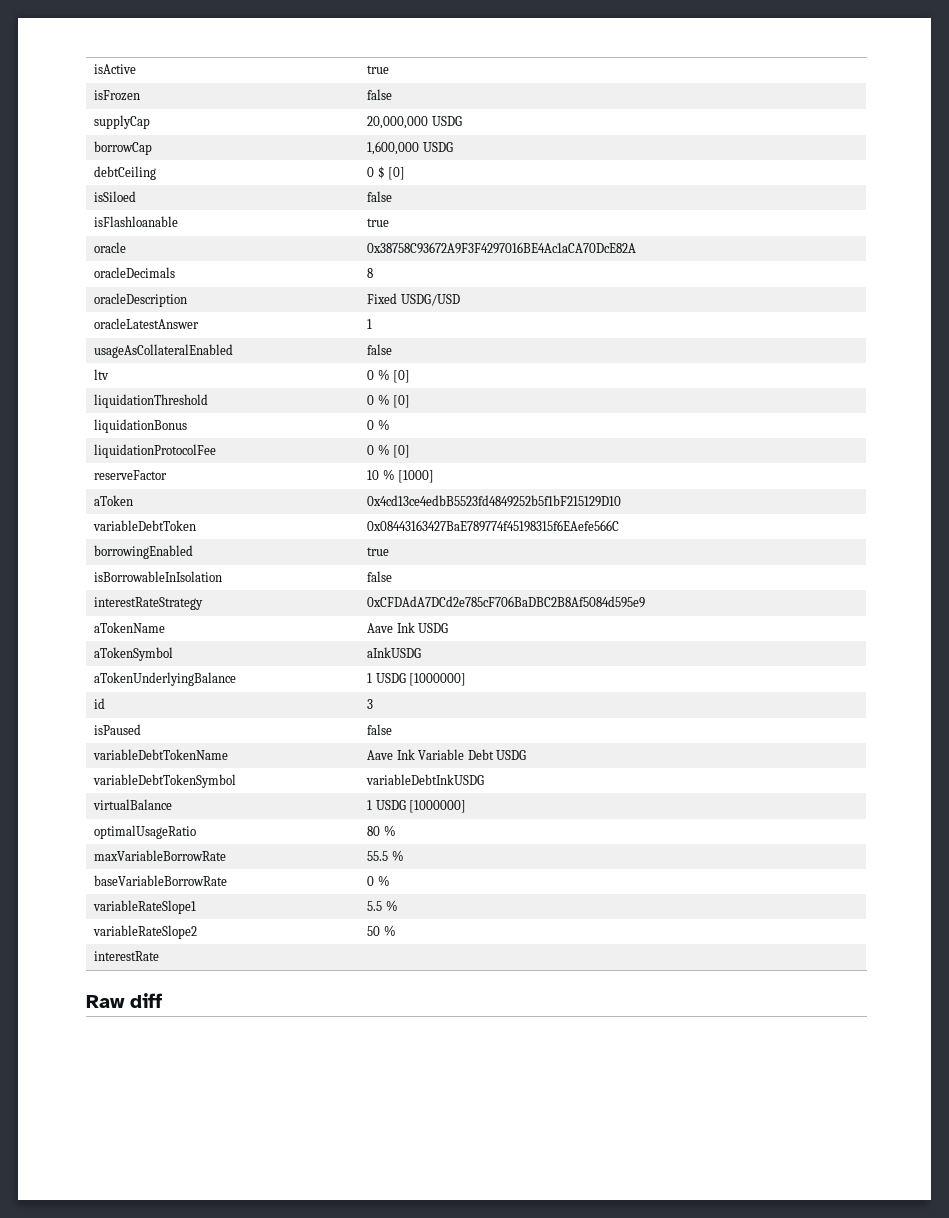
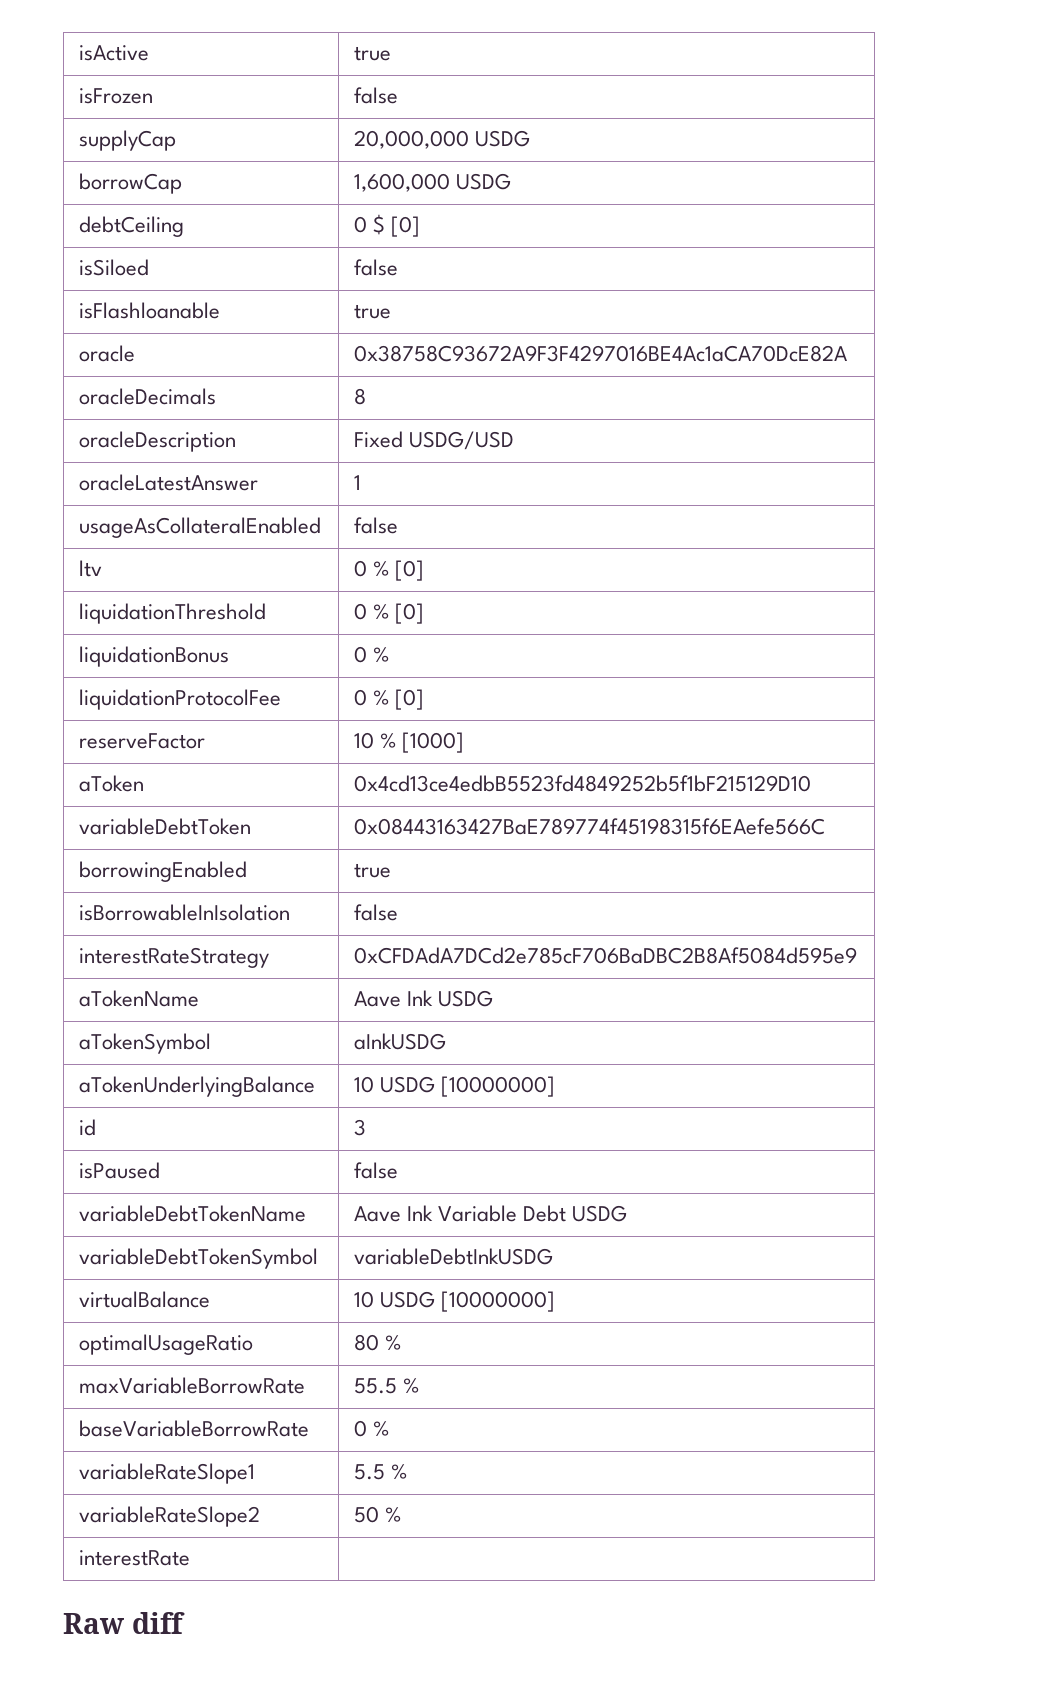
[367,673,467,686] 1 USDG [1000000] -> [354,1076,556,1097] 10 USDG [10000000]
[367,800,467,813] 1 USDG [1000000] -> [354,1291,556,1312] 10 USDG [10000000]

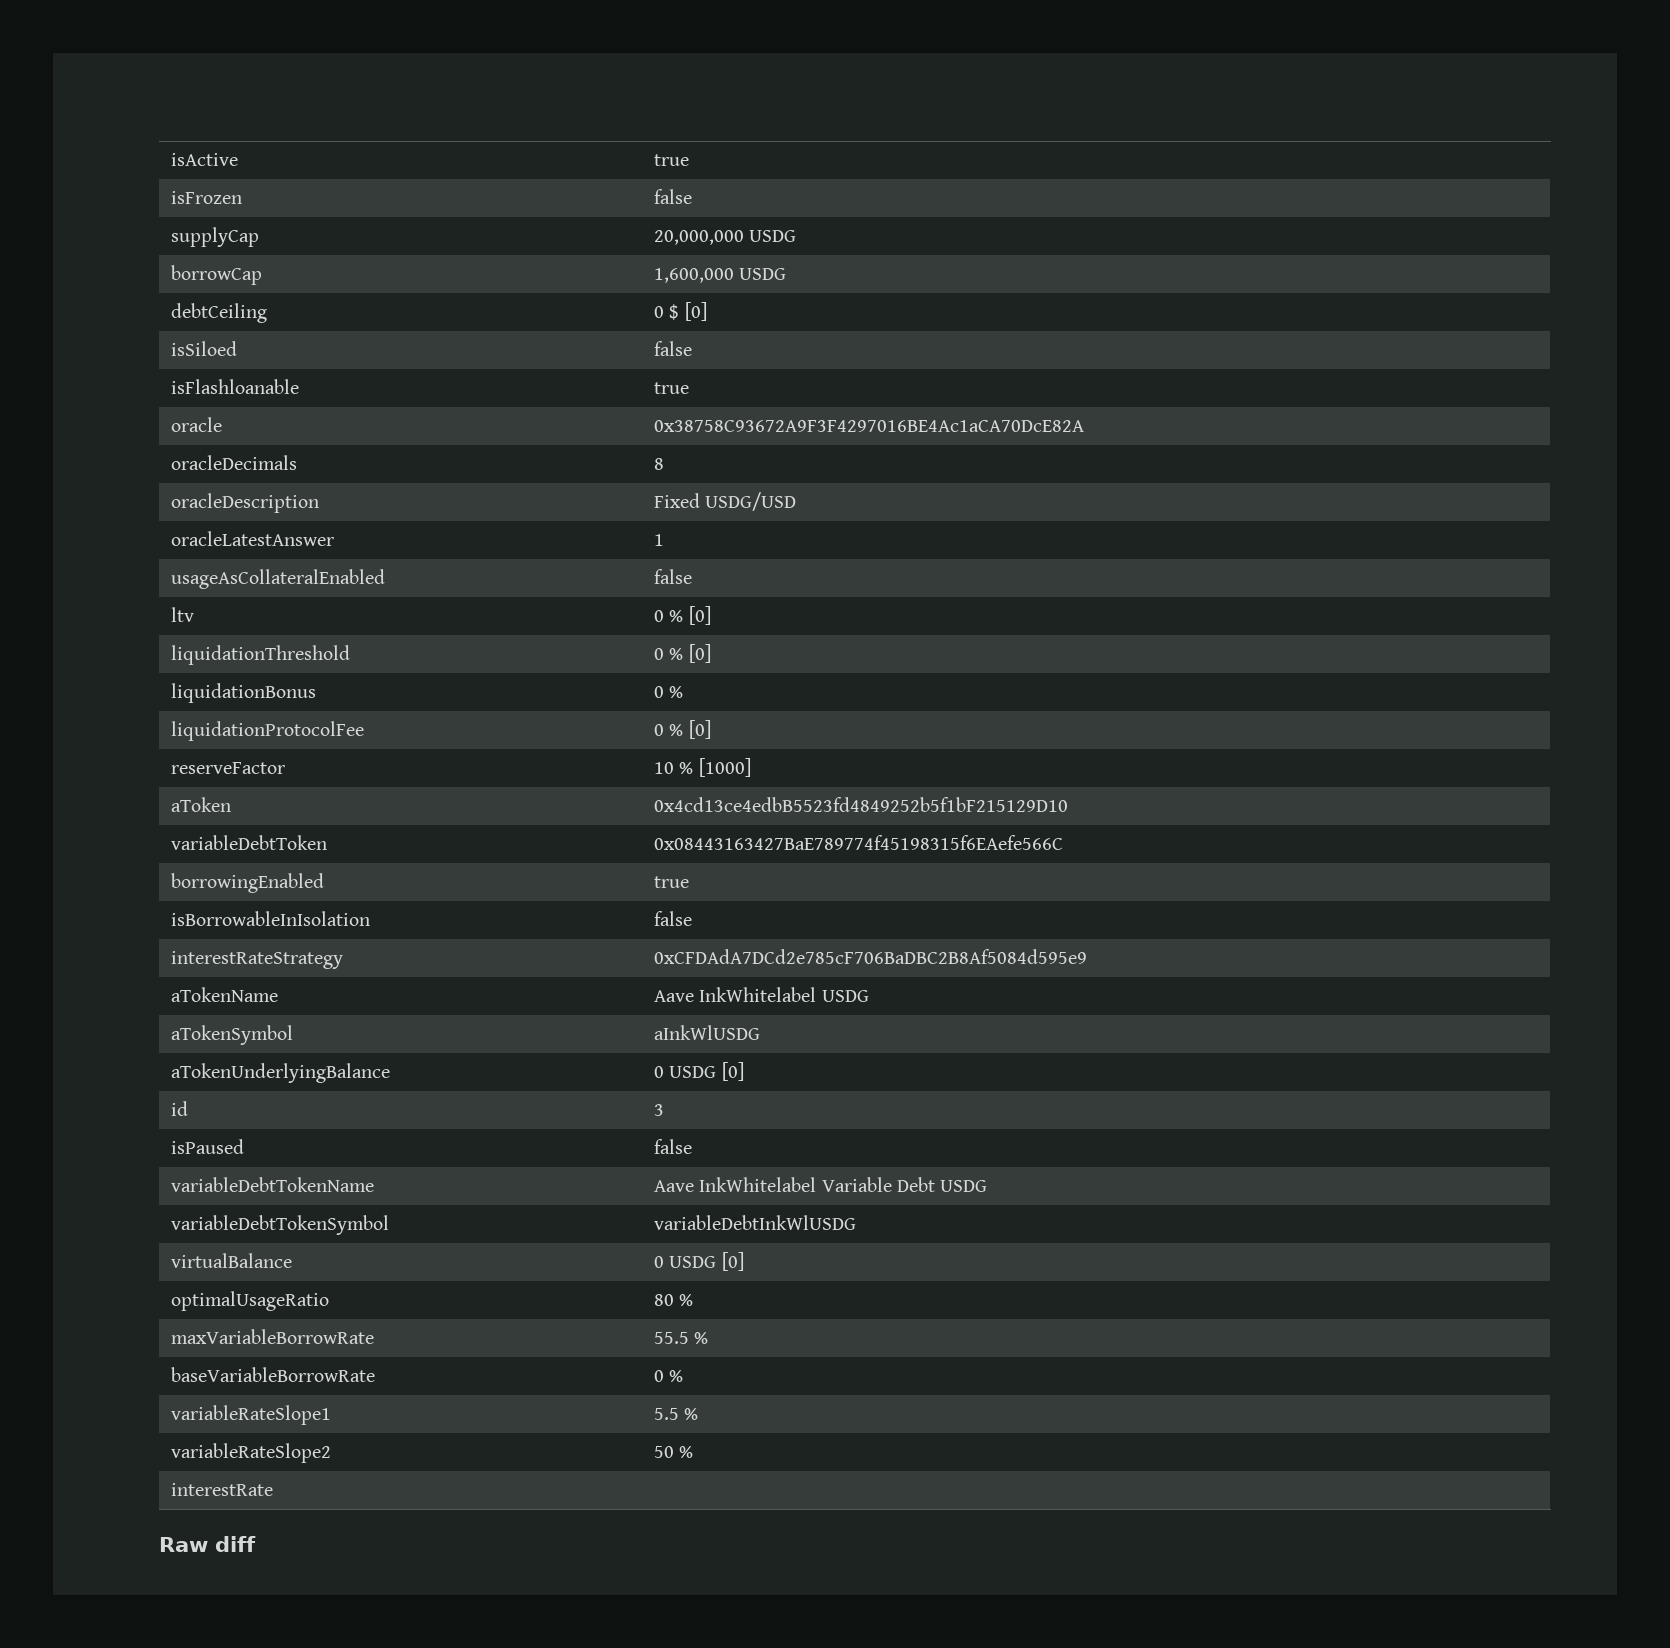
[407,990,434,1006] Ink -> [699,987,817,1002] InkWhitelabel
[354,1033,447,1050] aInkUSDG -> [653,1025,760,1040] aInkWlUSDG
[354,1076,556,1097] 10 USDG [10000000] -> [653,1062,744,1081] 0 USDG [0]
[407,1205,434,1221] Ink -> [699,1177,817,1192] InkWhitelabel
[354,1248,554,1265] variableDebtInkUSDG -> [653,1215,856,1230] variableDebtInkWlUSDG
[354,1291,556,1312] 10 USDG [10000000] -> [653,1252,744,1271] 0 USDG [0]

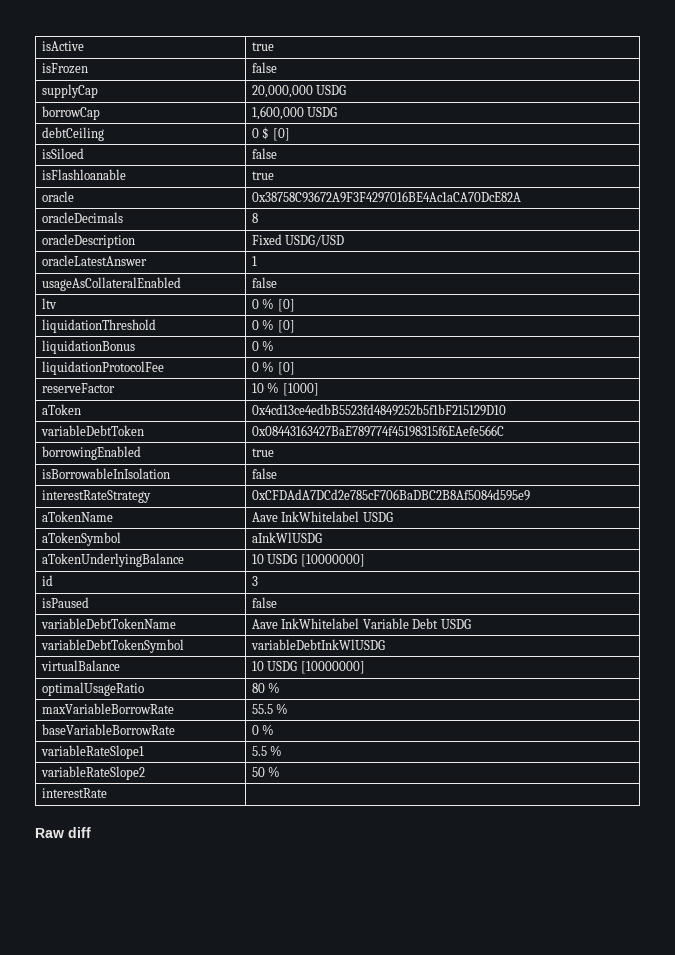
[653,1062,744,1081] 0 USDG [0] -> [251,554,365,567] 10 USDG [10000000]
[653,1252,744,1271] 0 USDG [0] -> [251,661,365,674] 10 USDG [10000000]

